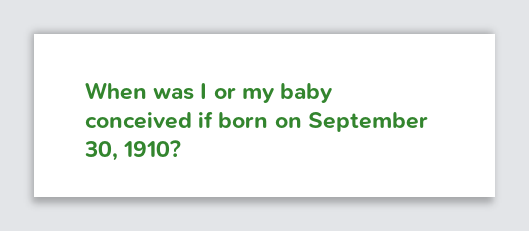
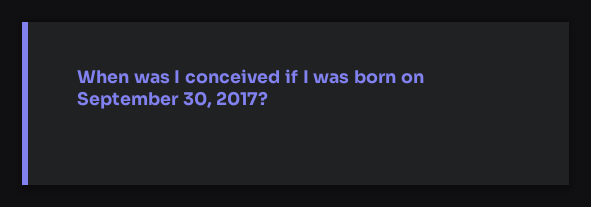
[213,83,334,103] [85,111,214,129] or my baby conceived if -> [185,69,350,84] conceived if I was
[123,140,182,157] 1910? -> [216,91,269,106] 2017?

